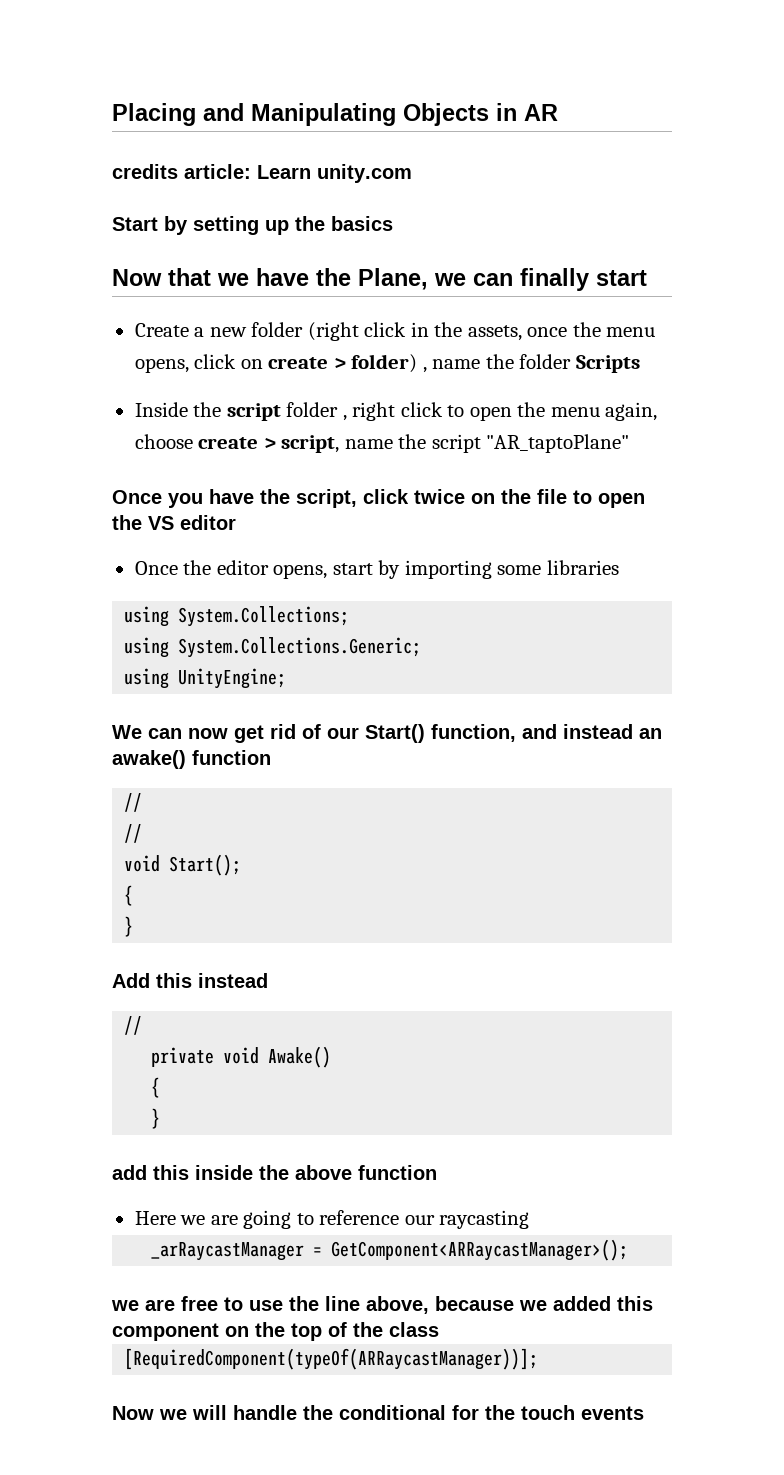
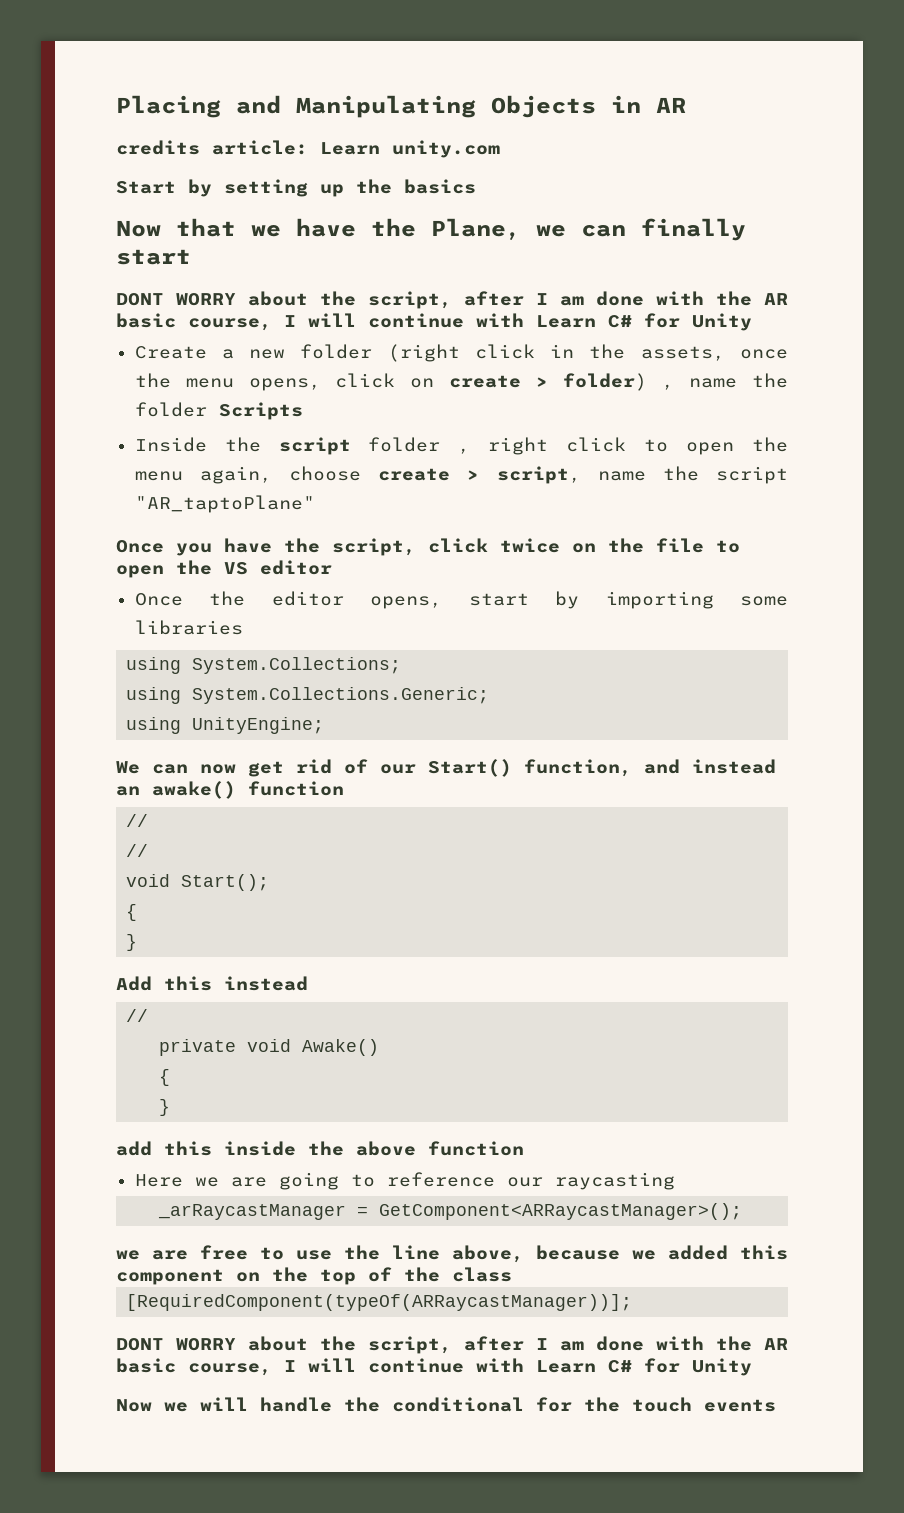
(647, 278) none -> [116,291,788,309] [116,313,752,331] // DONT WORRY about the script, after I am done with the AR basic course, I will continue with Learn C# for Unity
(539, 1359) none -> [116,1336,788,1354] [116,1358,752,1376] // DONT WORRY about the script, after I am done with the AR basic course, I will continue with Learn C# for Unity

